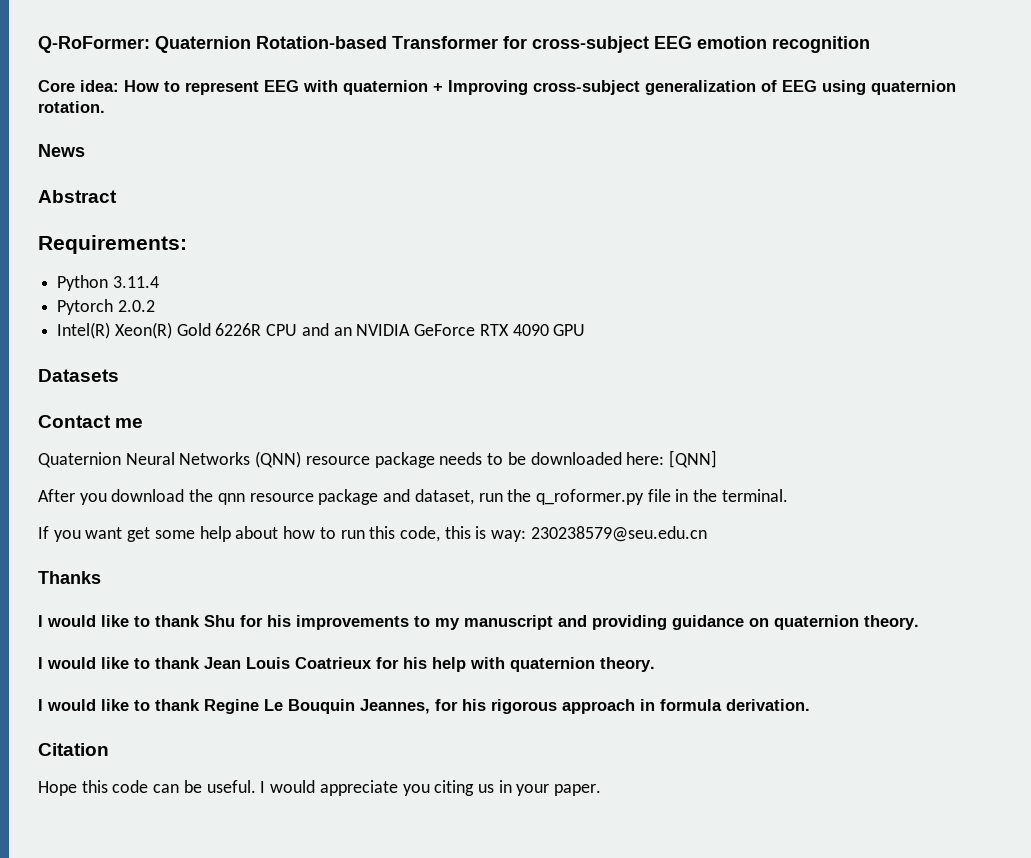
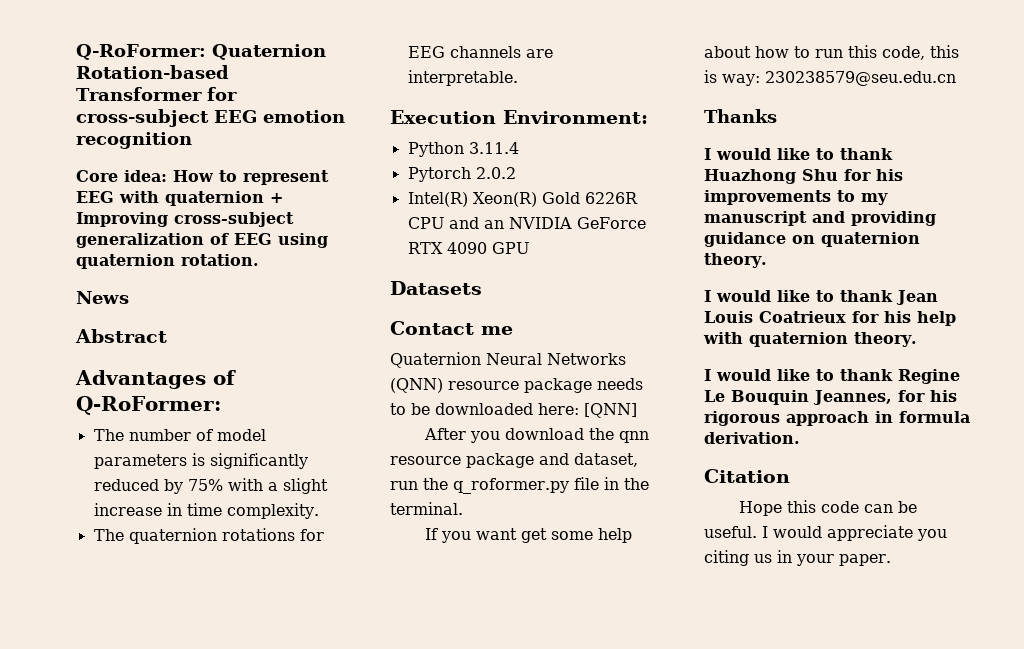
[38,235,187,254] Requirements: -> [75,370,236,389] [76,396,221,415] [93,429,266,441] [93,453,308,469] [93,478,328,494] [93,503,319,519] [93,528,324,544] [407,46,553,58] [407,70,518,86] [390,110,648,124] Advantages of Q-RoFormer: // The number of model parameters is significantly reduced by 75% with a slight increase in time complexity. // The quaternion rotations for EEG channels are interpretable. // Execution Environment:
(200, 621) none -> [704,169,796,184] Huazhong

